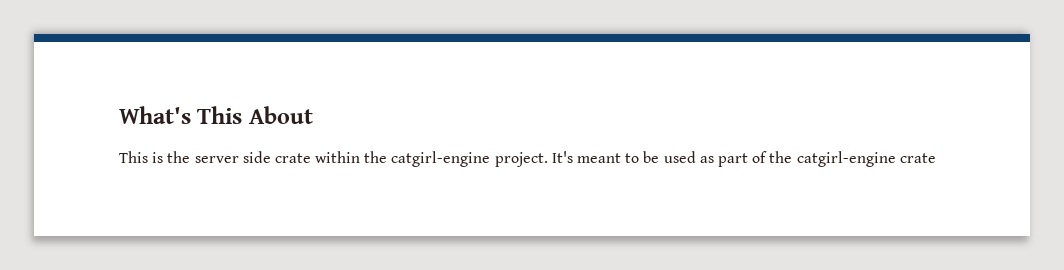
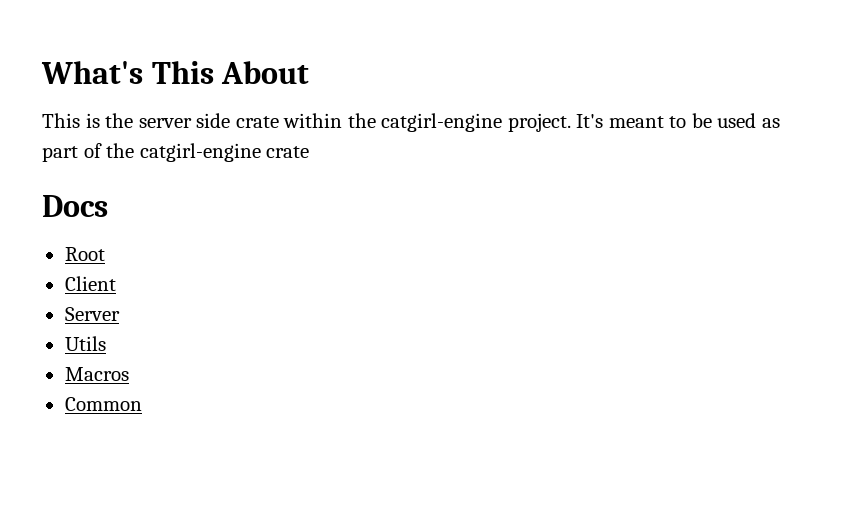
(936, 158) none -> [42,195,108,217] [64,247,105,261] [64,276,116,291] [64,307,120,321] [64,336,106,351] [64,367,129,381] [64,397,142,411] // Docs // Root // Client // Server // Utils // Macros // Common

